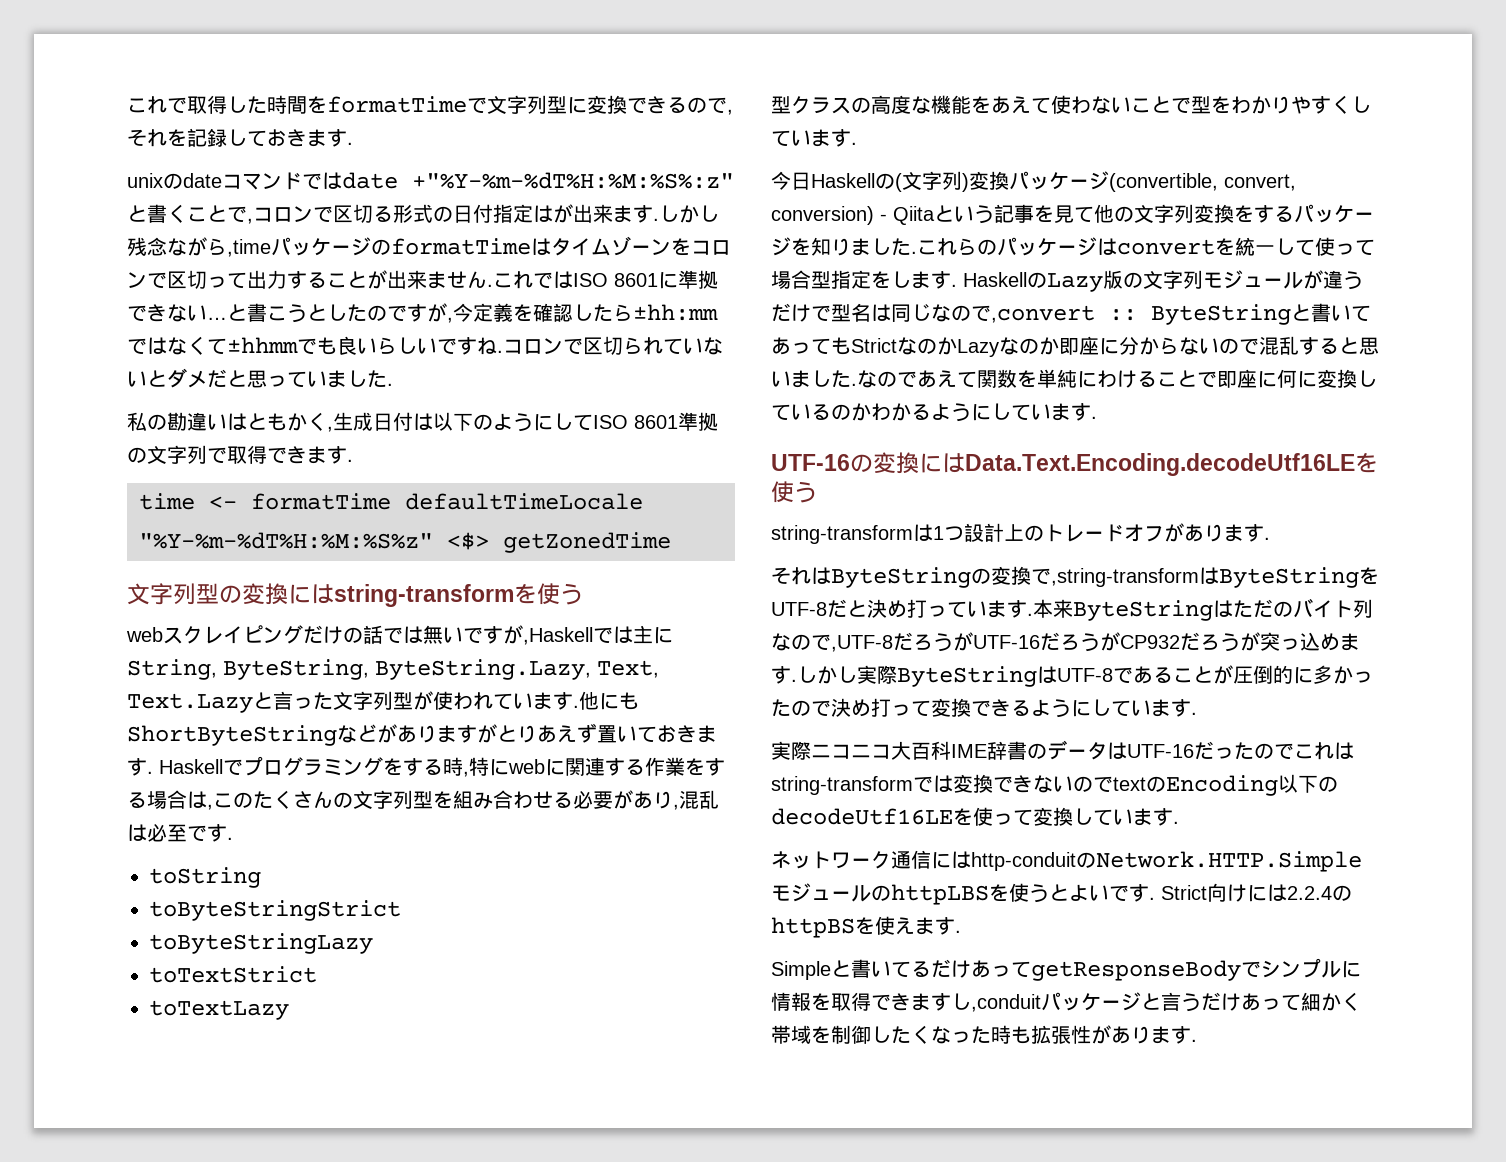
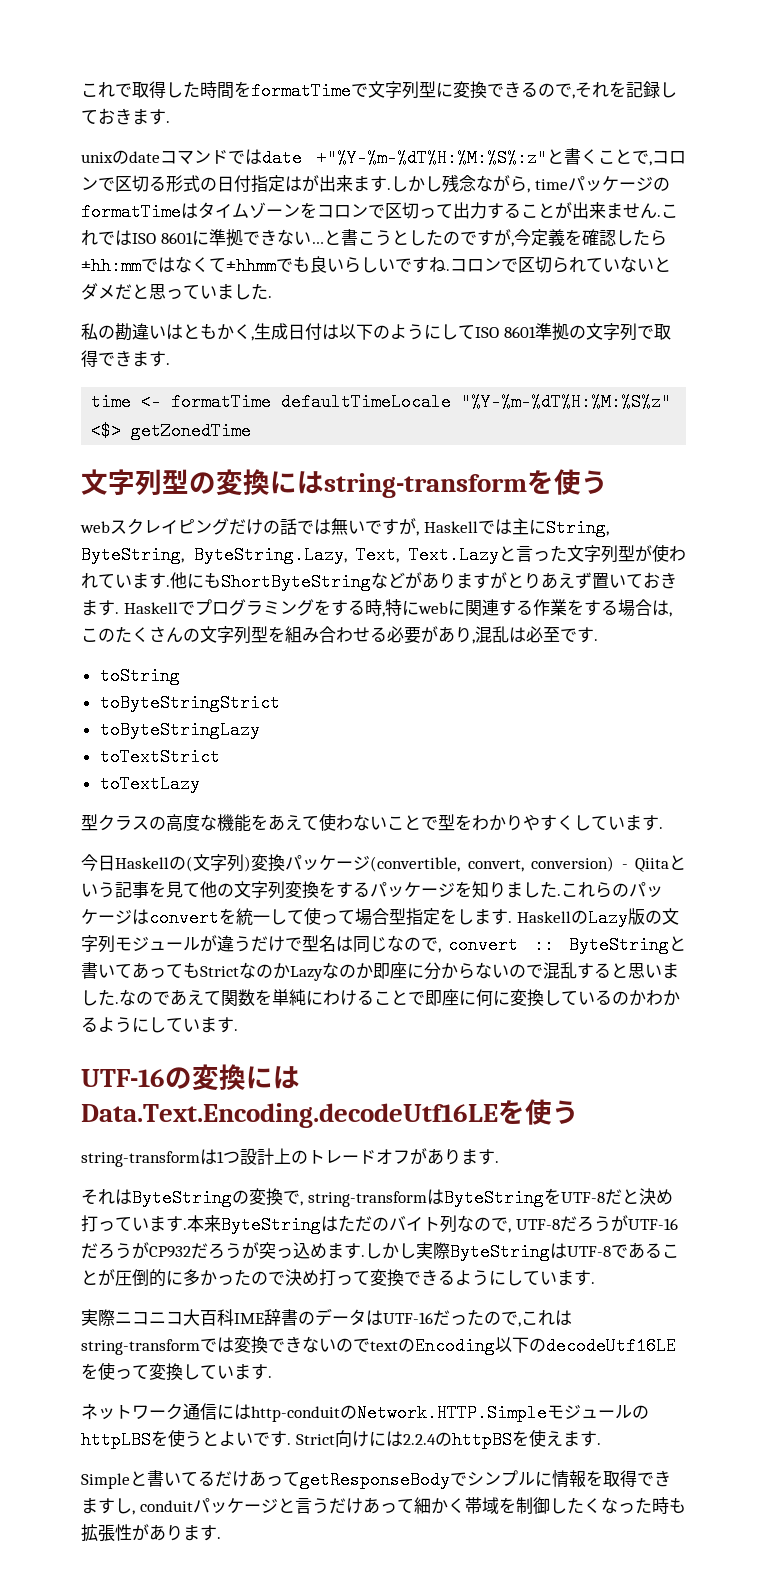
[227,239,271,257] ,time -> [527,179,568,193] , time
[523,627,593,645] ,Haskell -> [416,521,478,536] , Haskell
[991,305,1095,323] ,convert -> [438,936,519,954] , convert
[1051,568,1199,587] ,string-transform -> [300,1191,427,1207] , string-transform
[831,635,893,652] ,UTF-8 -> [508,1219,560,1233] , UTF-8
(1294, 751) none -> [518,1322,521,1327] ,
[971,994,1041,1012] ,conduit -> [132,1500,193,1515] , conduit

